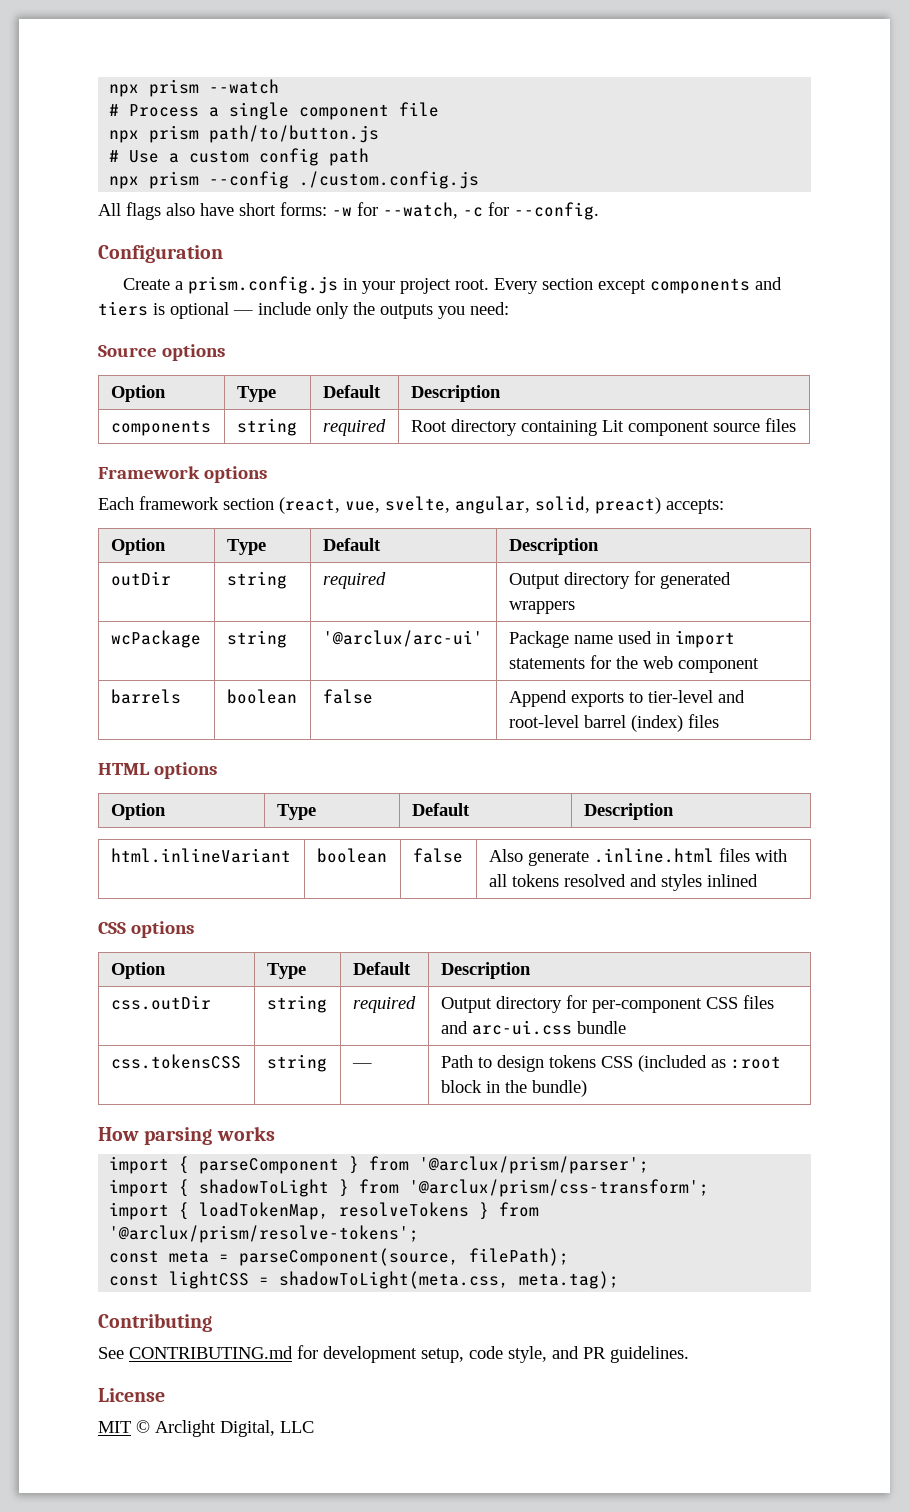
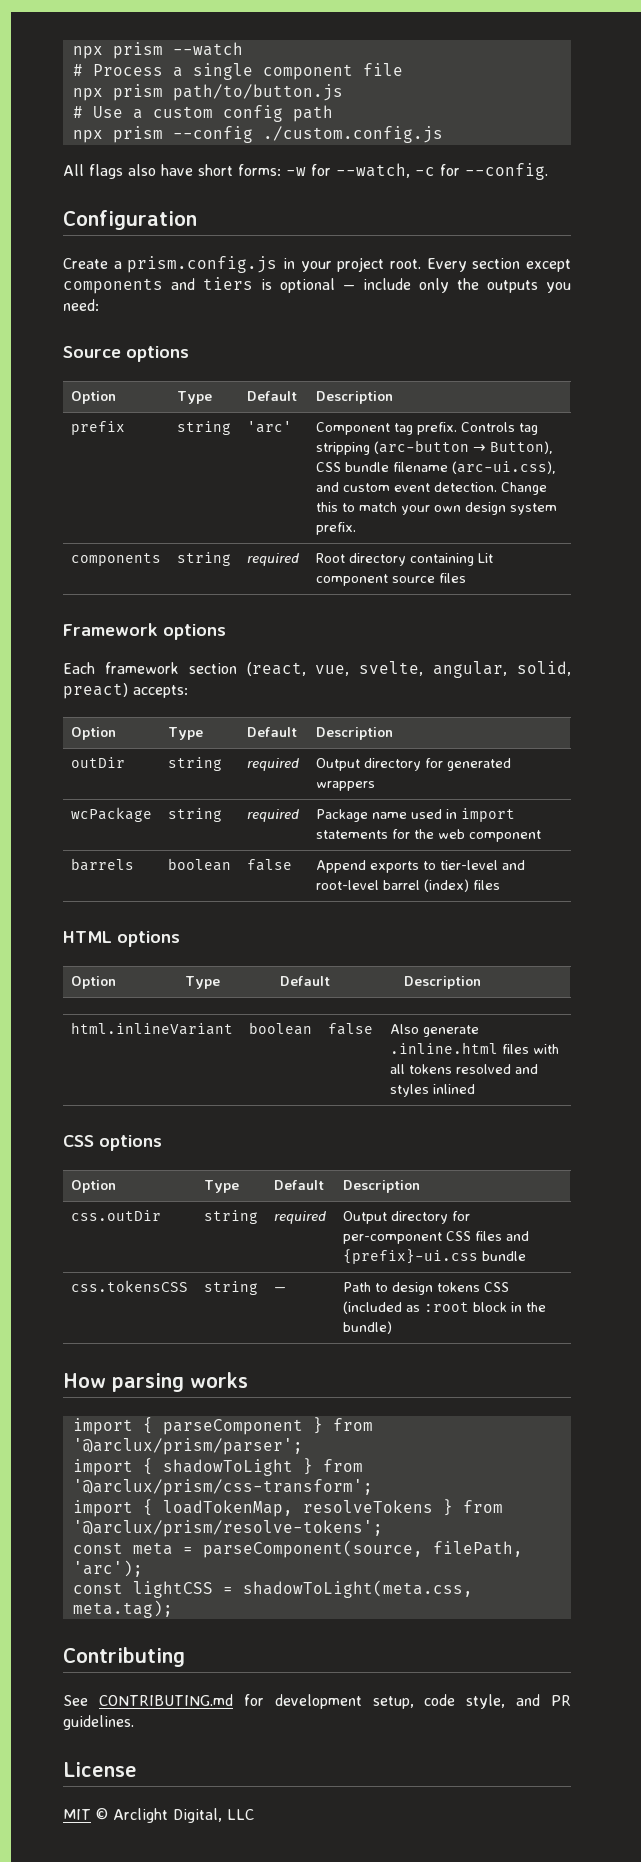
(501, 393) none -> [70,421,125,435] [176,421,231,435] [246,421,292,433] [315,422,538,435] [315,440,553,455] [315,461,556,474] [315,482,547,495] [315,502,557,515] [315,522,356,535] // prefix | string | 'arc' | Component tag prefix. Controls tag stripping (arc-button → Button), CSS bundle filename (arc-ui.css), and custom event detection. Change this to match your own design system prefix.
[322,630,483,647] '@arclux/arc-ui' -> [246,809,299,822] required
[471,1020,572,1035] arc-ui.css -> [342,1249,478,1264] {prefix}-ui.css
[469,1248,570,1266] filePath); -> [432,1541,523,1557] [72,1560,143,1577] filePath, 'arc');

